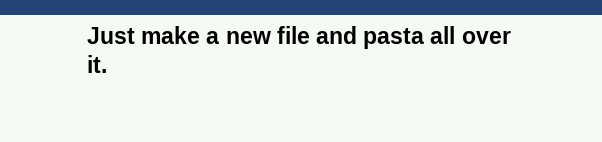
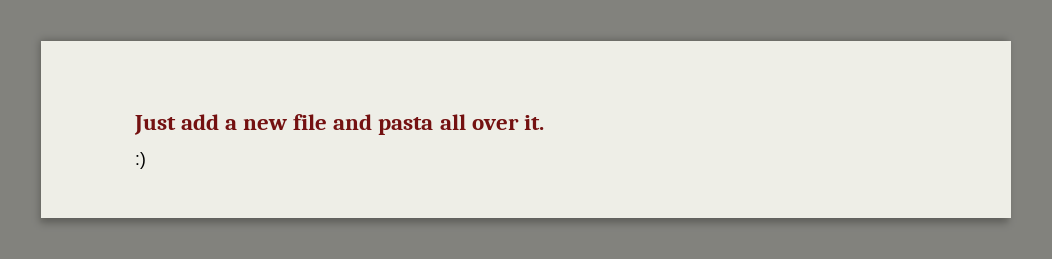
[141,26,201,44] make -> [181,114,220,130] add
(107, 64) none -> [135,152,146,169] // :)

